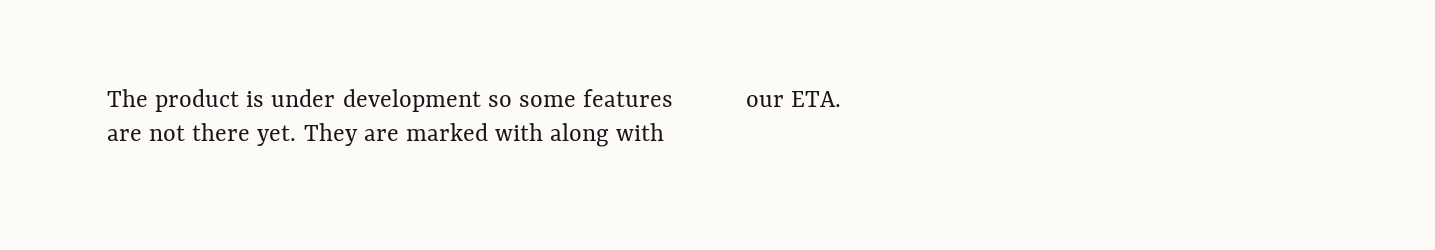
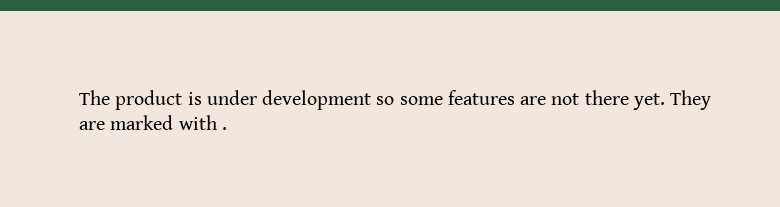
[550,123,665,147] [746,91,842,107] along with our ETA. -> [221,127,227,130] .

